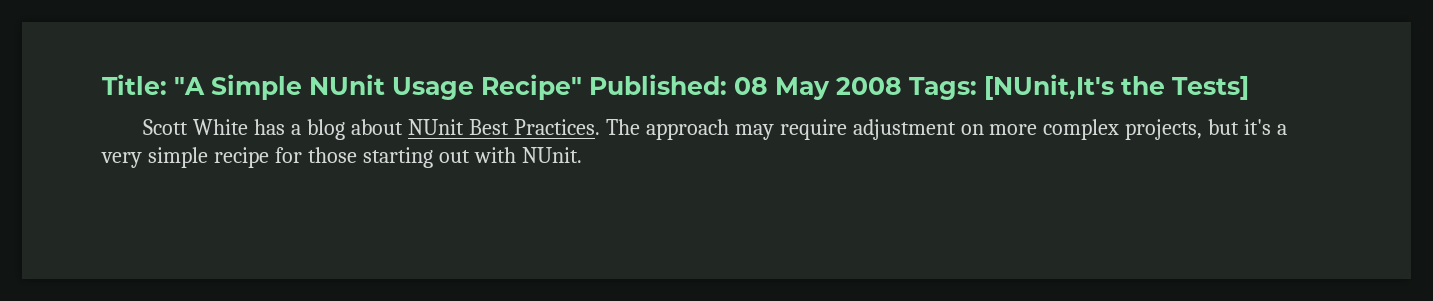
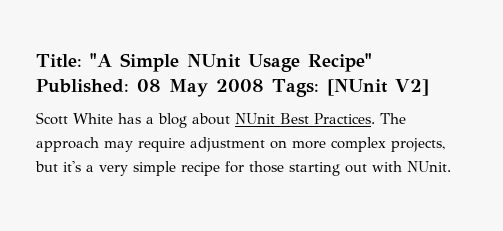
[984,74,1249,100] [NUnit,It's the Tests] -> [326,79,429,96] [NUnit V2]

